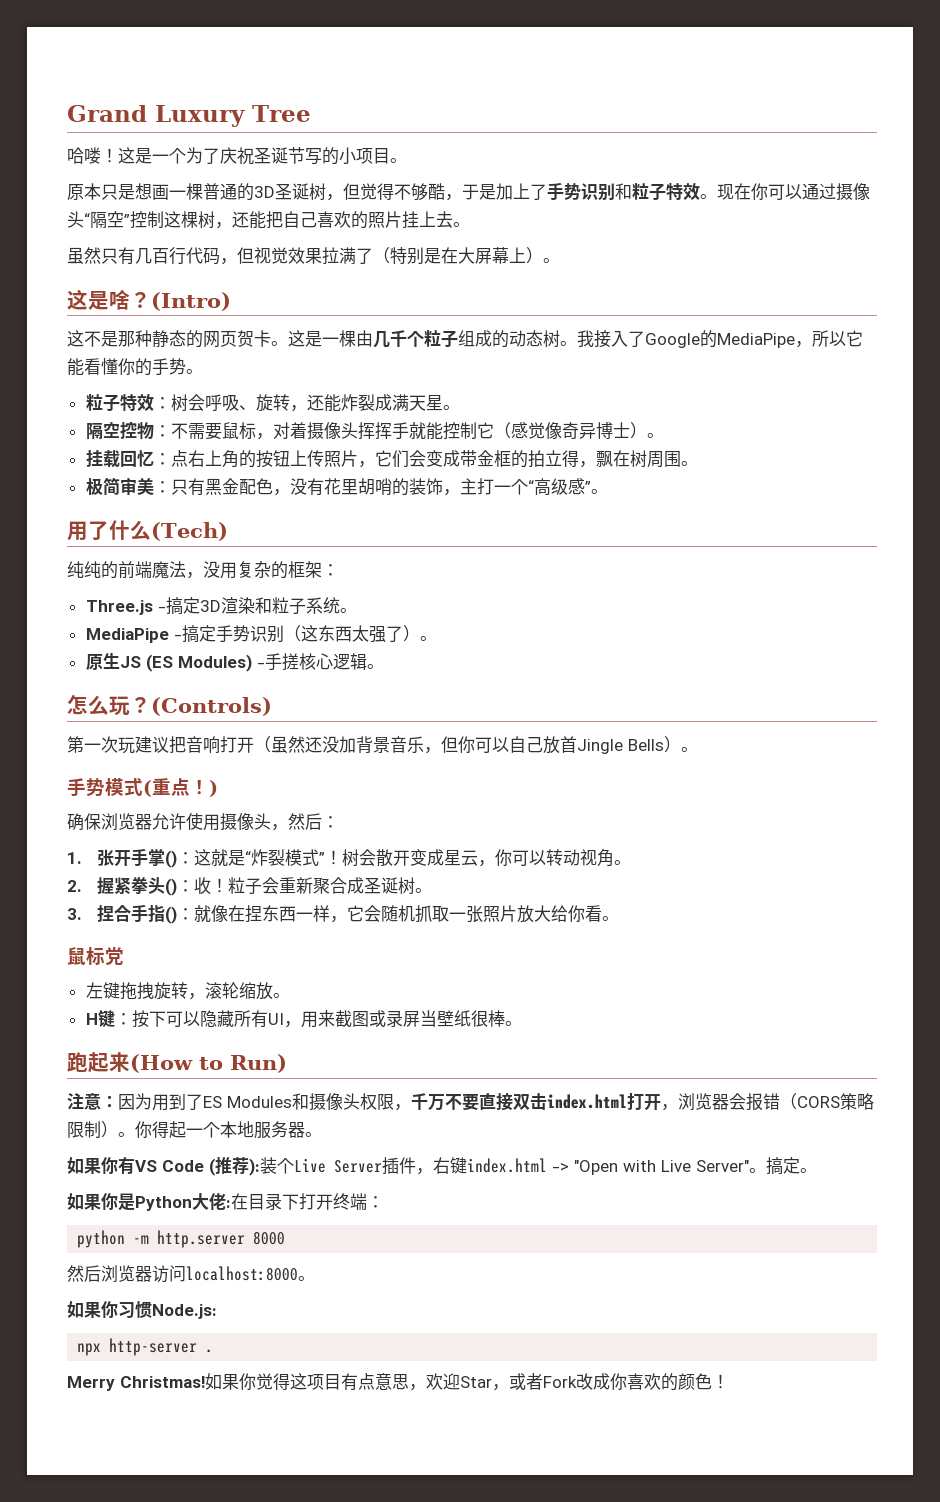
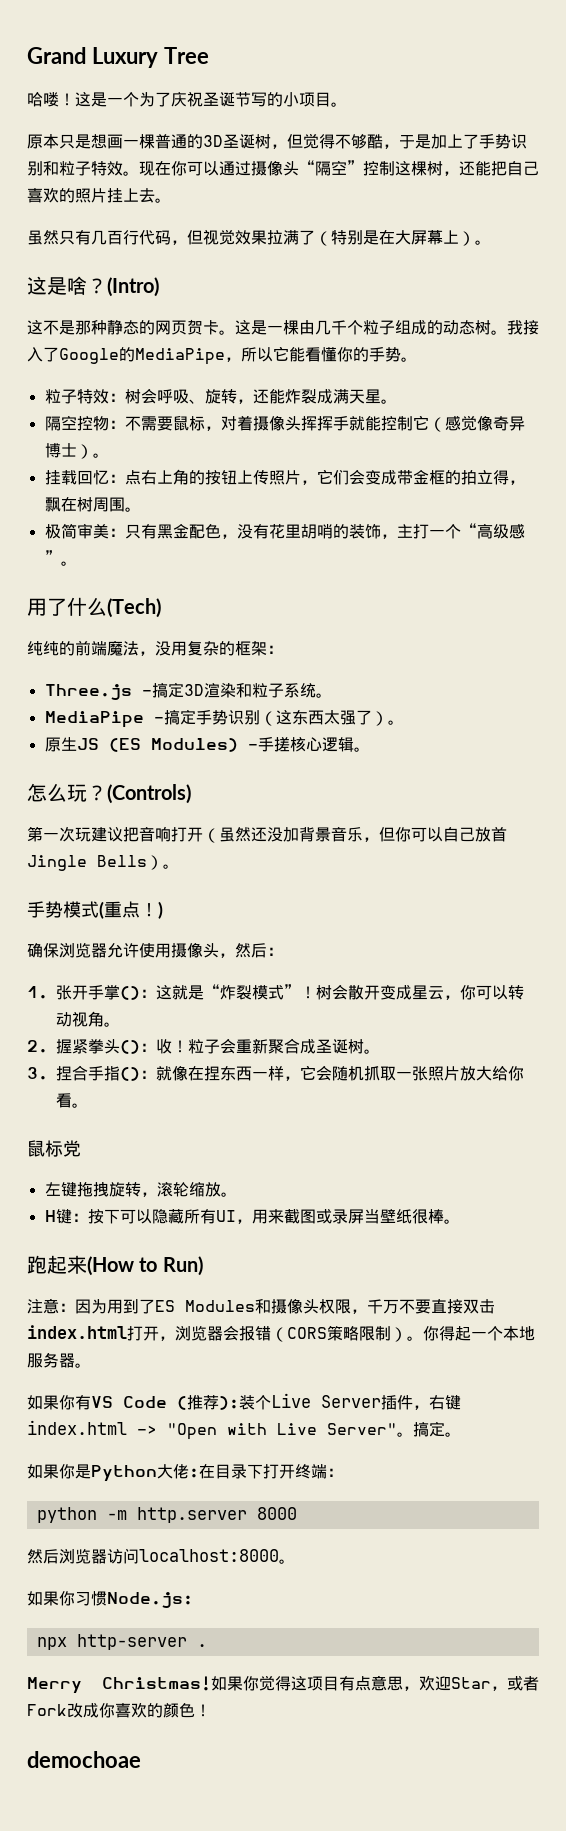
(729, 1381) none -> [27,1751,141,1768] // demochoae

